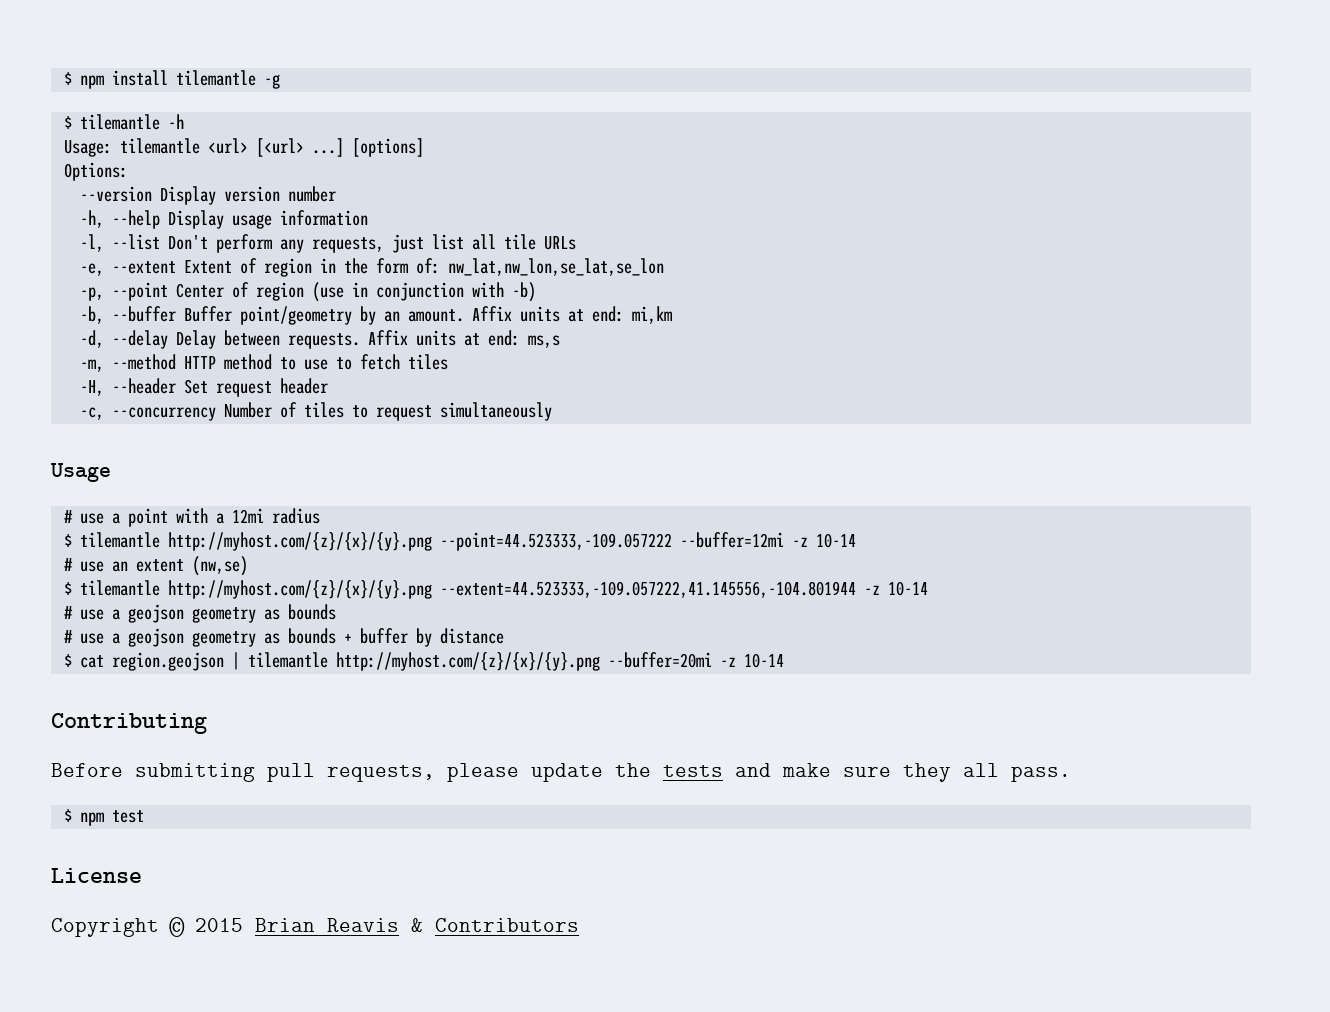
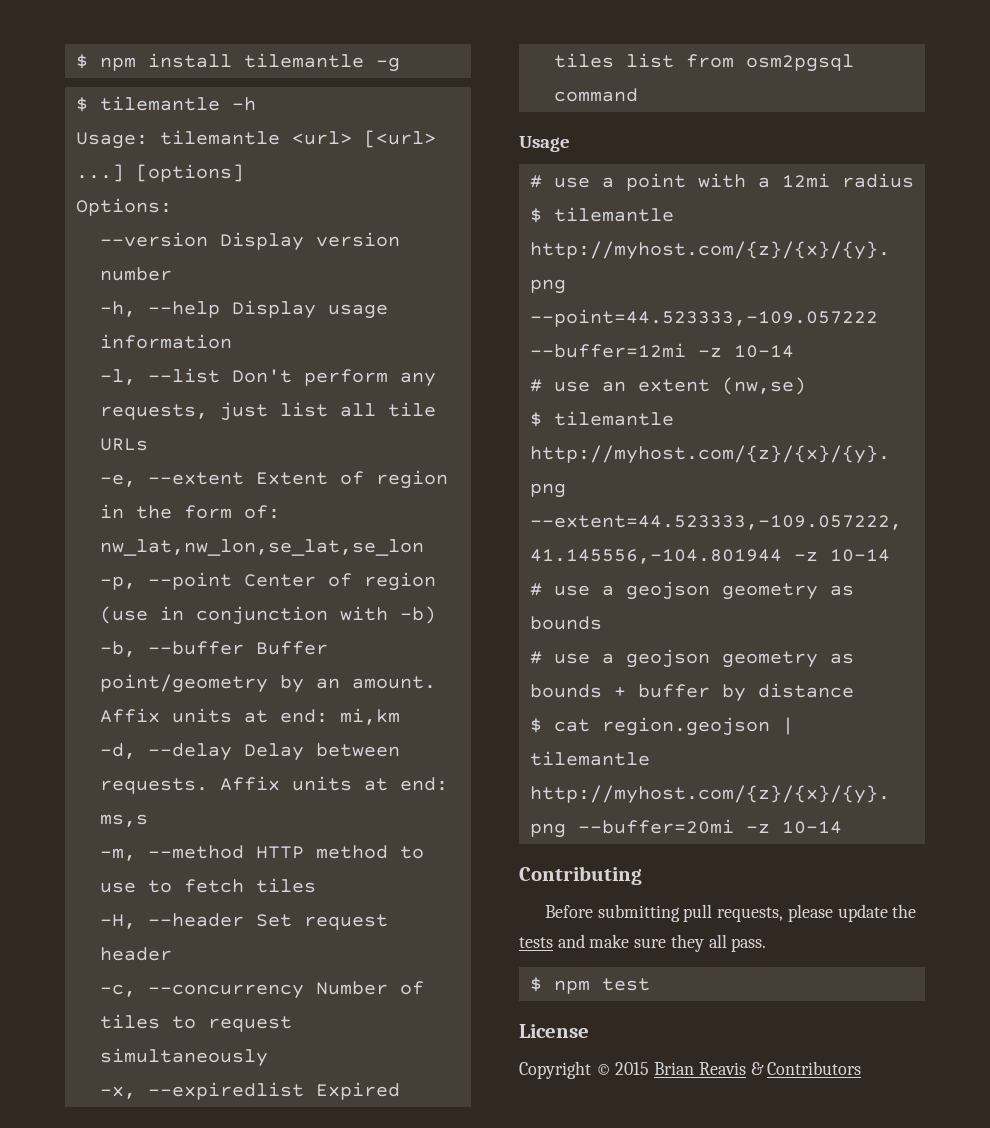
(552, 411) none -> [99,1082,400,1100] [553,53,854,72] [553,88,638,102] // -x, --expiredlist Expired tiles list from osm2pgsql command

